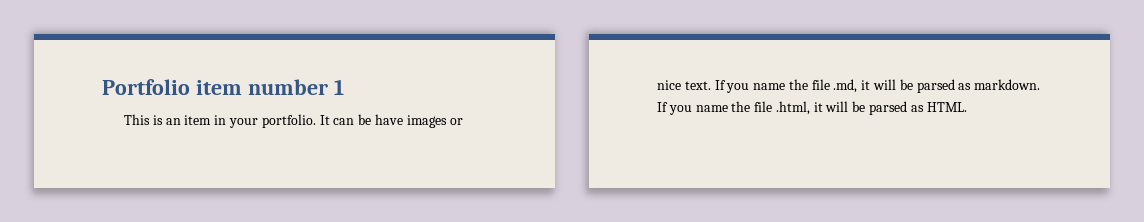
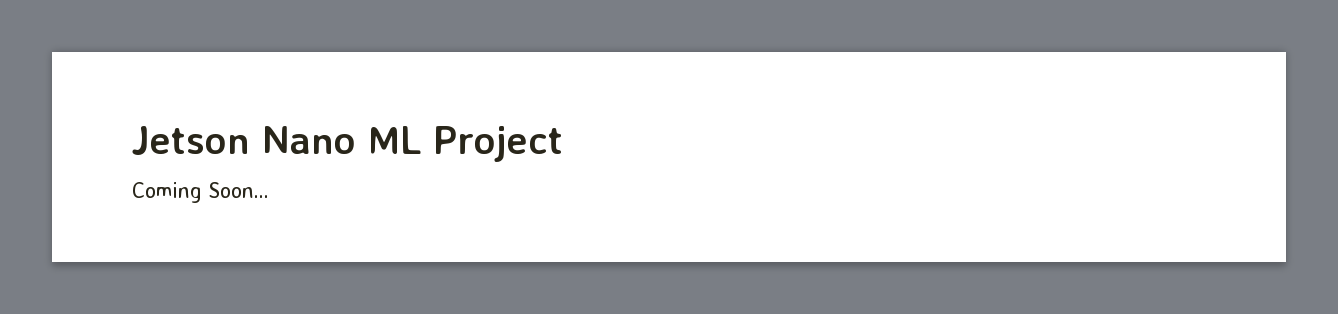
[102,79,344,95] [124,114,463,128] [657,79,1041,93] [657,101,967,115] Portfolio item number 1 // This is an item in your portfolio. It can be have images or nice text. If you name the file .md, it will be parsed as markdown. If you name the file .html, it will be parsed as HTML. -> [132,126,563,162] [132,182,269,203] Jetson Nano ML Project // Coming Soon...

